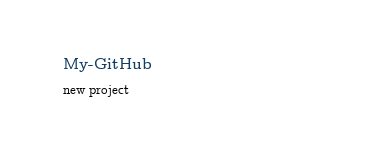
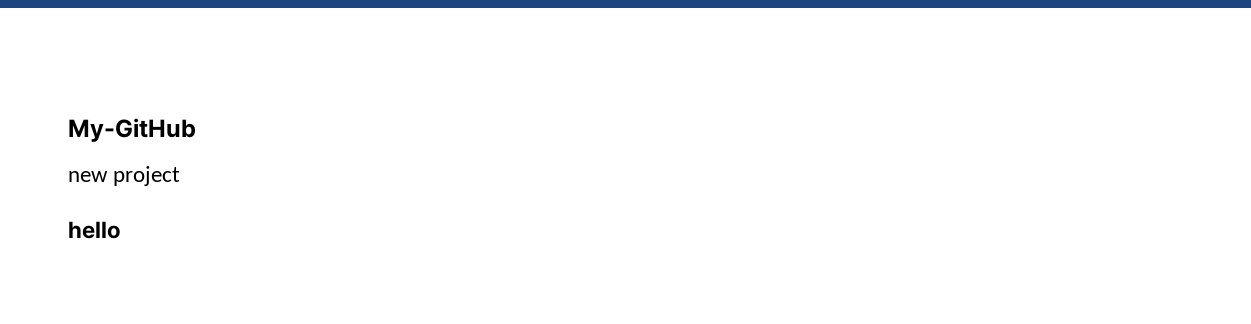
(129, 91) none -> [68,221,121,239] // hello

